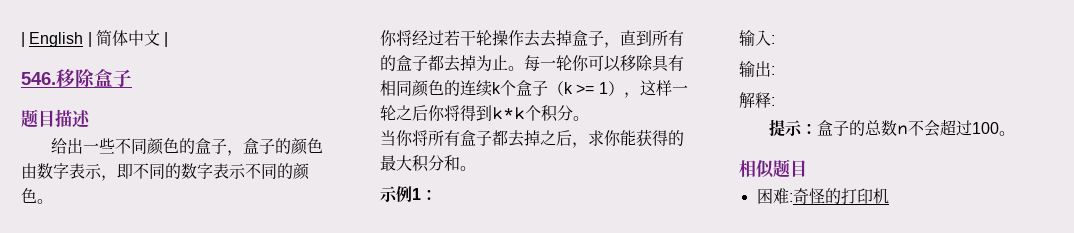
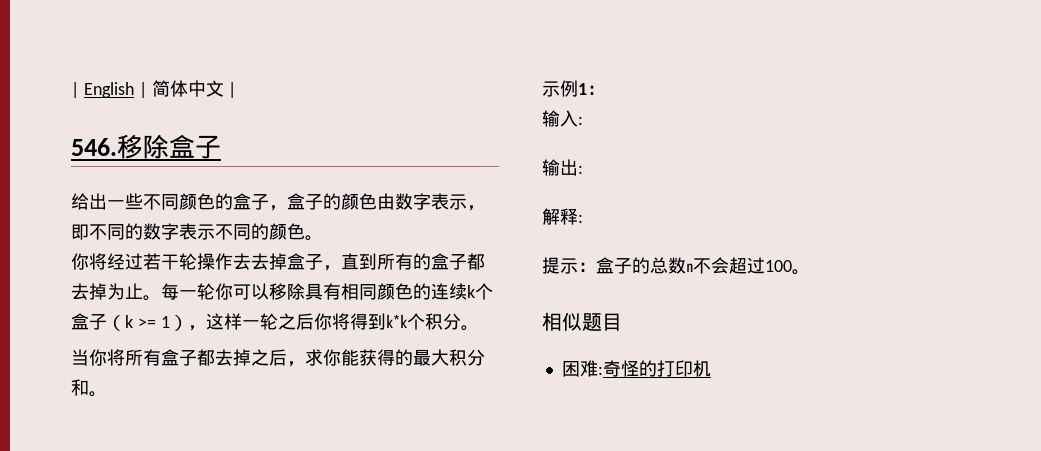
[21,109,91,128] // 题目描述 -> (221, 147) none

